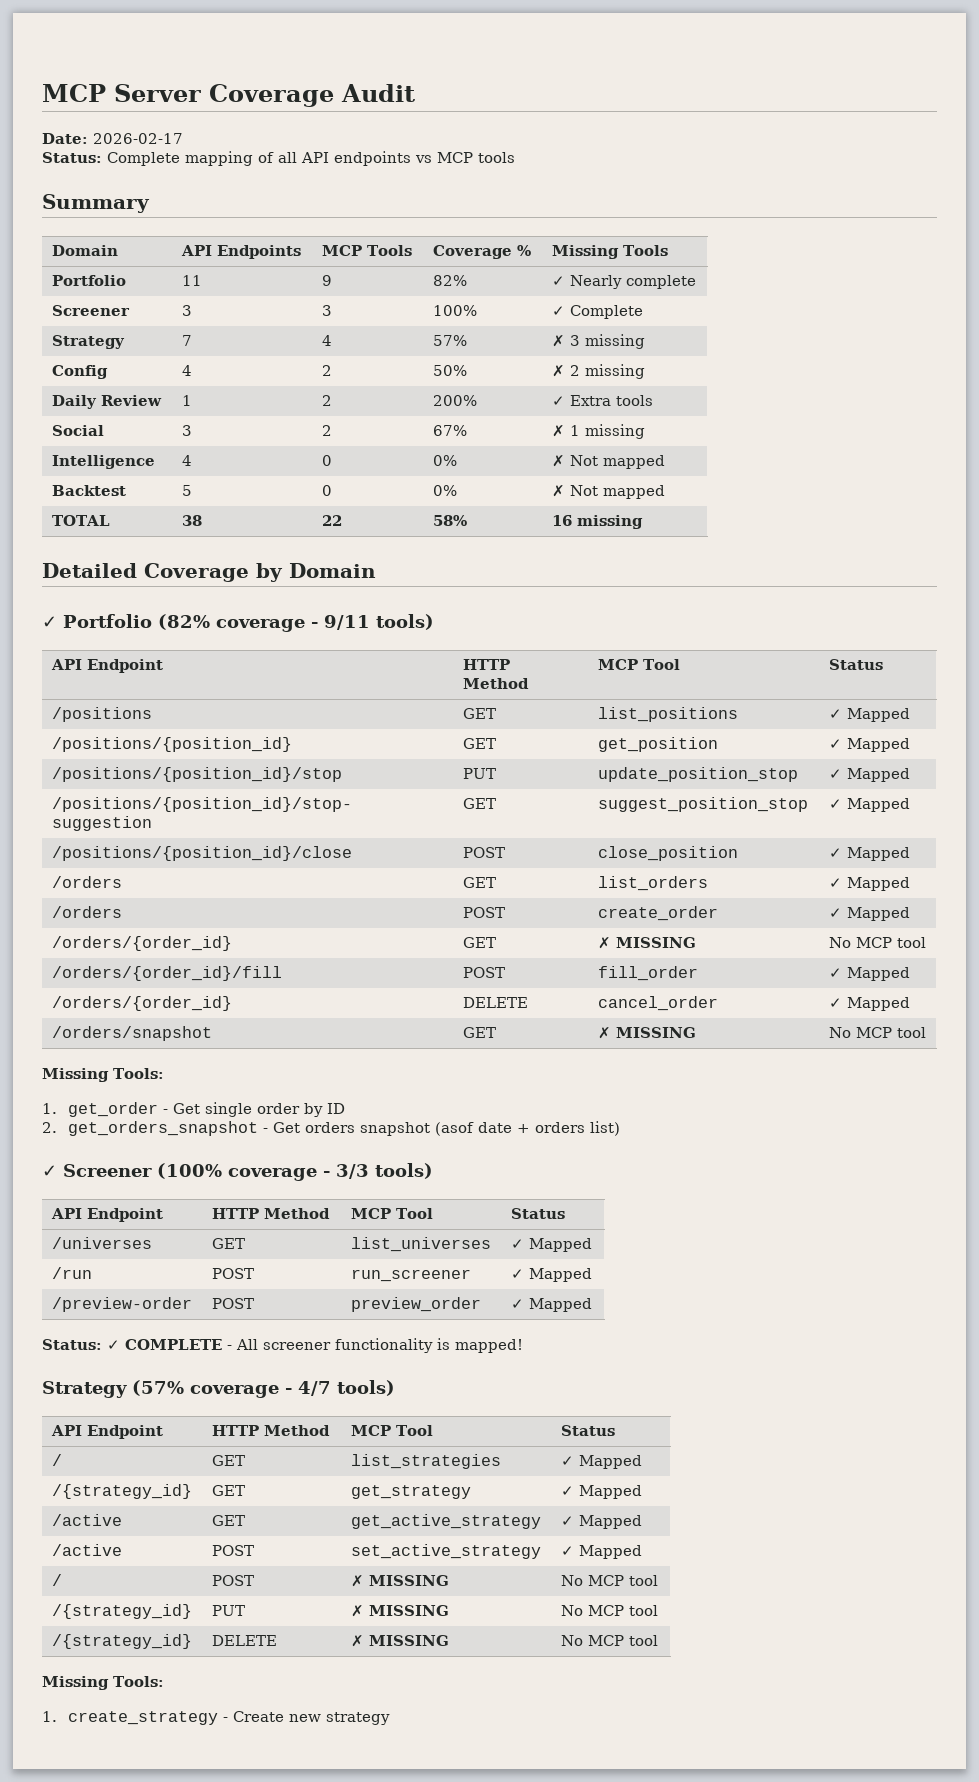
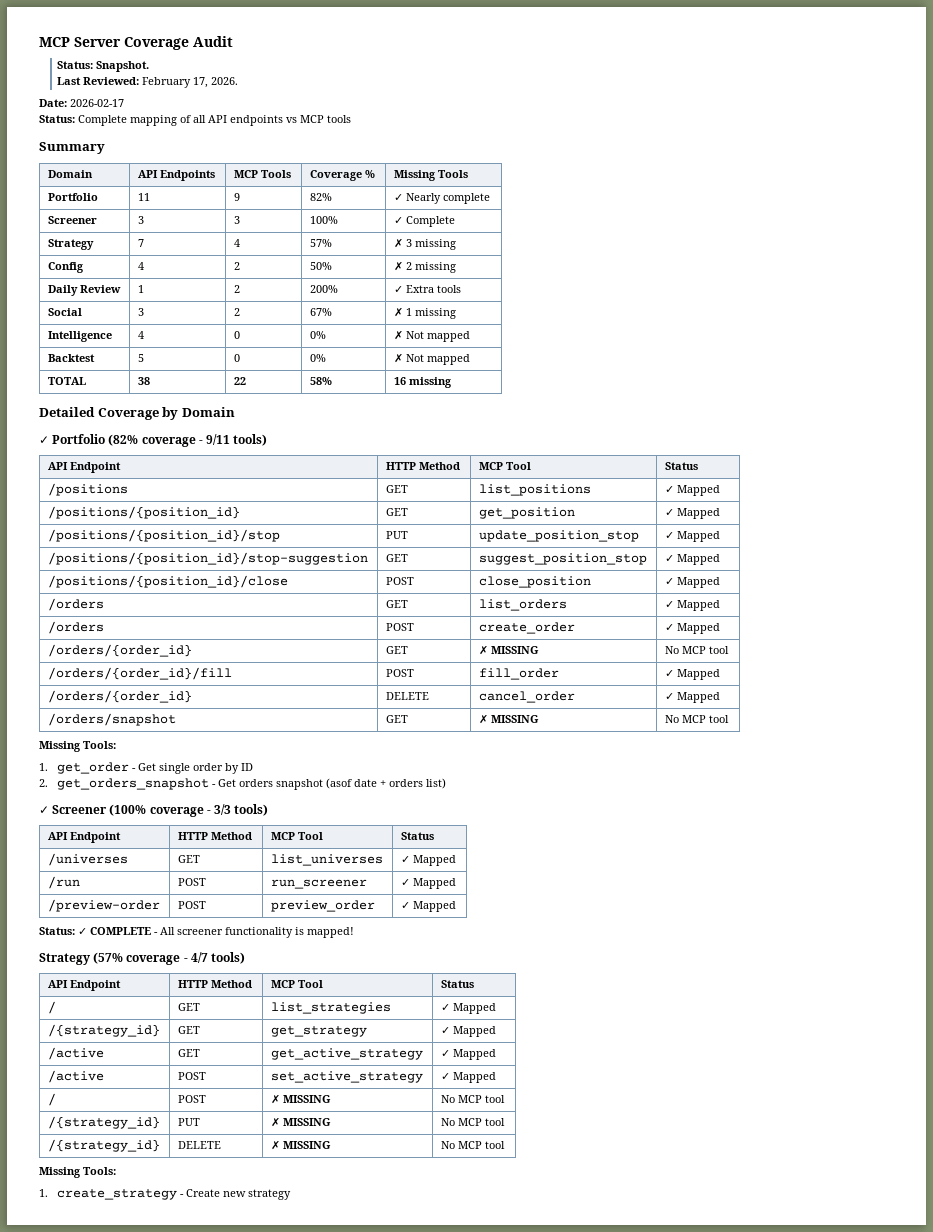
(415, 93) none -> [57,61,150,72] [57,77,239,88] // Status: Snapshot. // Last Reviewed: February 17, 2026.

